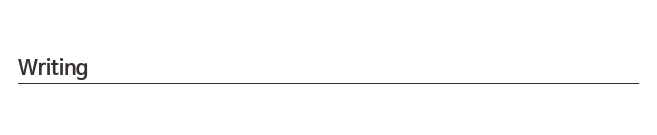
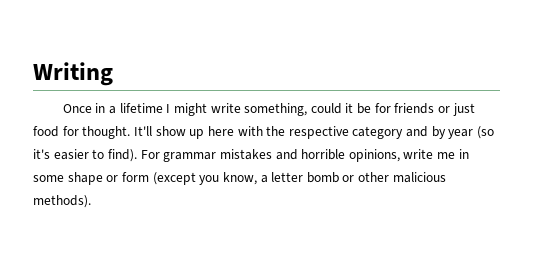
(88, 69) none -> [62,103,475,116] [33,126,495,139] [33,149,469,162] [33,172,446,185] [33,195,91,208] // Once in a lifetime I might write something, could it be for friends or just food for thought. It'll show up here with the respective category and by year (so it's easier to find). For grammar mistakes and horrible opinions, write me in some shape or form (except you know, a letter bomb or other malicious methods).

